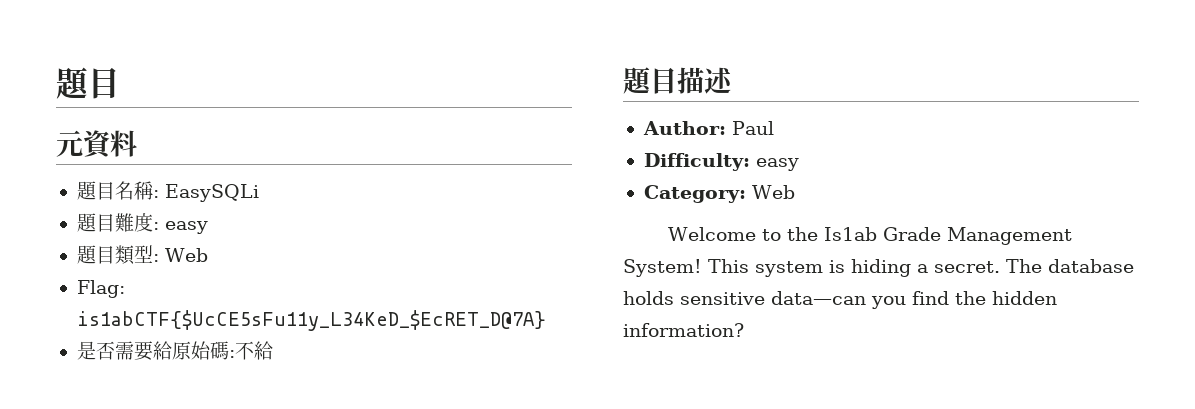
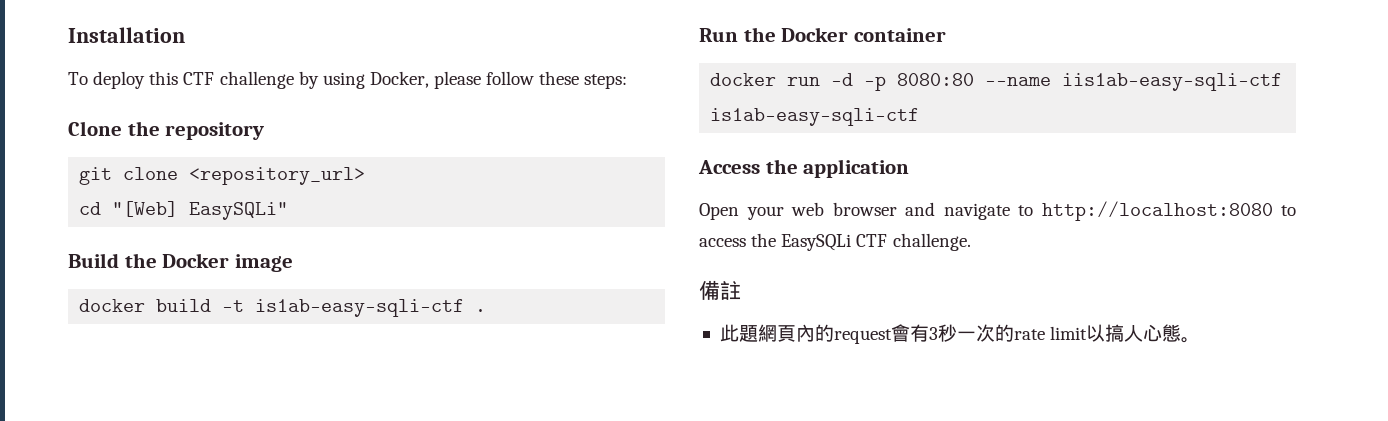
[56,67,120,99] [56,130,137,159] [76,181,259,202] [76,213,208,234] [76,245,208,265] [76,280,125,298] [76,310,546,331] [76,341,273,361] [623,67,733,94] [642,121,774,135] [643,153,799,171] [643,185,795,203] [667,227,1072,245] [623,259,1134,277] [623,291,1057,309] [623,323,744,337] 題目 // 元資料 // 題目名稱: EasySQLi // 題目難度: easy // 題目類型: Web // Flag: is1abCTF{$UcCE5sFu11y_L34KeD_$EcRET_D@7A} // 是否需要給原始碼:不給 // 題目描述 // Author: Paul // Difficulty: easy // Category: Web // Welcome to the Is1ab Grade Management System! This system is hiding a secret. The database holds sensitive data—can you find the hidden information? -> [68,27,185,43] [68,71,628,89] [68,121,265,140] [79,167,366,185] [79,201,289,220] [68,253,294,272] [79,299,487,317] [699,27,947,42] [710,73,1283,91] [710,108,920,126] [698,159,910,178] [699,201,1296,221] [699,233,971,251] [699,280,741,300] [719,324,1201,344] Installation // To deploy this CTF challenge by using Docker, please follow these steps: // Clone the repository // git clone <repository_url> // cd "[Web] EasySQLi" // Build the Docker image // docker build -t is1ab-easy-sqli-ctf . // Run the Docker container // docker run -d -p 8080:80 --name iis1ab-easy-sqli-ctf is1ab-easy-sqli-ctf // Access the application // Open your web browser and navigate to http://localhost:8080 to access the EasySQLi CTF challenge. // 備註 // 此題網頁內的request會有3秒一次的rate limit以搞人心態。

